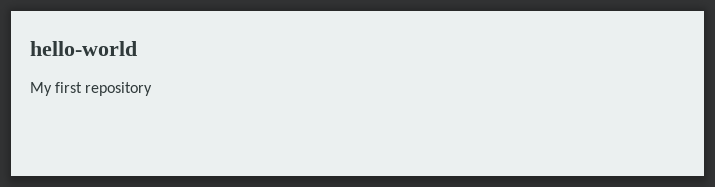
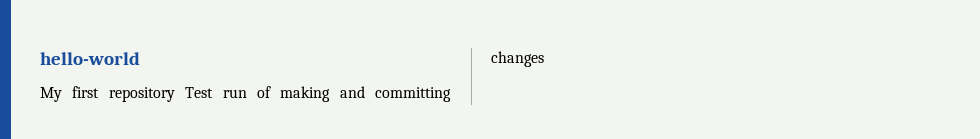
(153, 89) none -> [185,86,451,102] [491,51,544,67] Test run of making and committing changes

